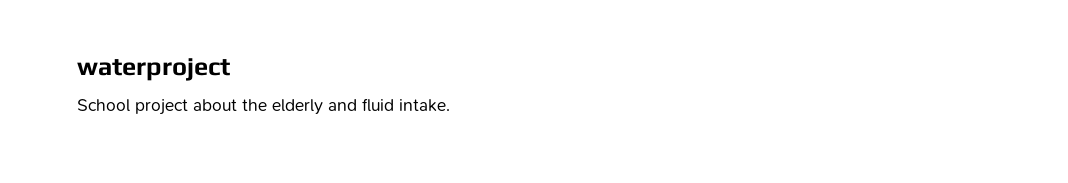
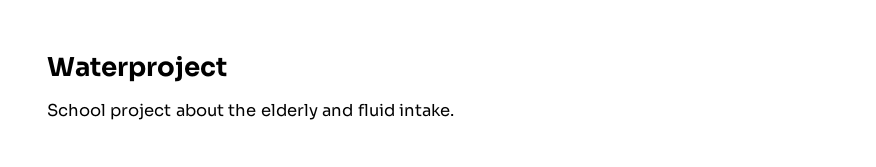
[77,58,230,81] waterproject -> [47,55,227,82] Waterproject

